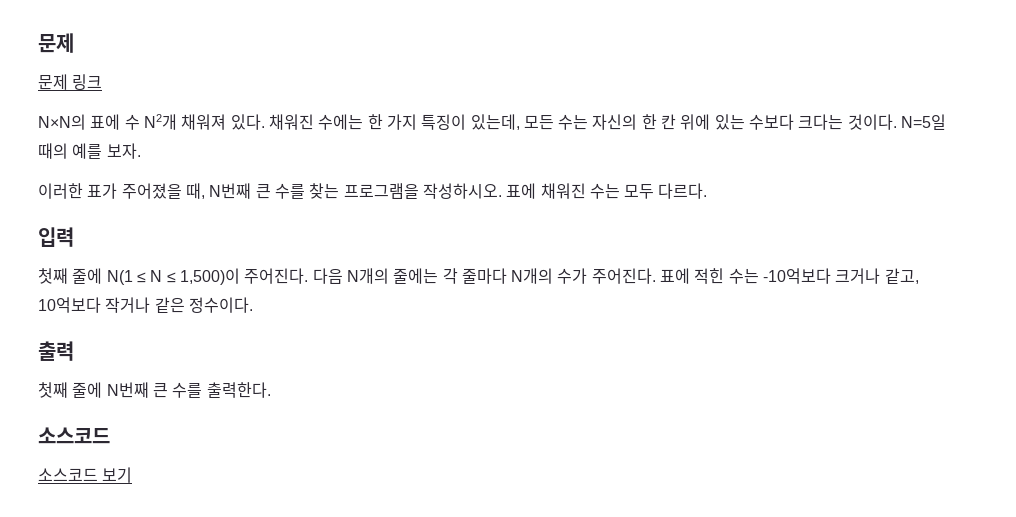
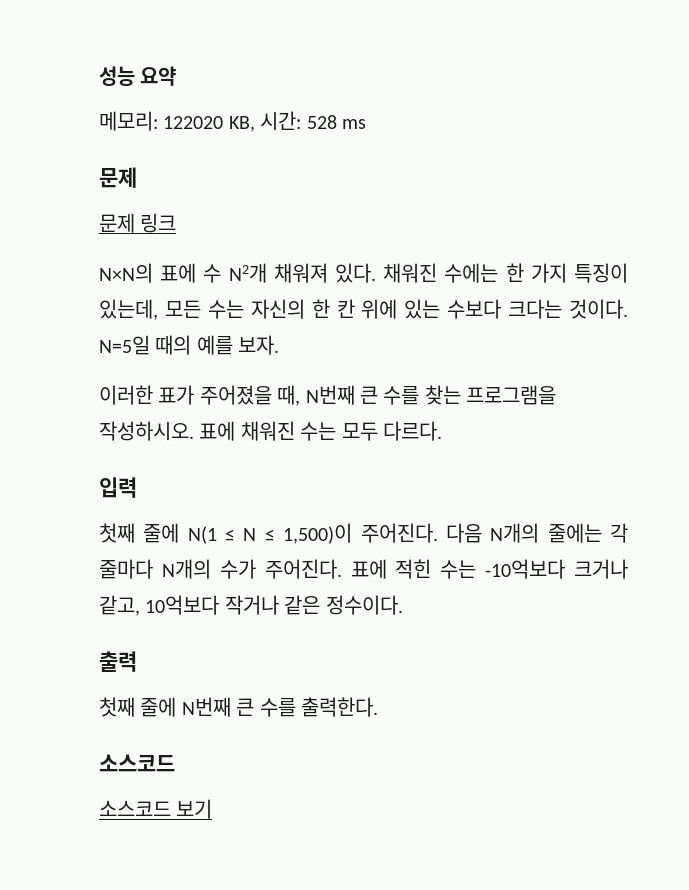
(38, 43) none -> [99,66,177,86] [99,111,366,132] 성능 요약 // 메모리: 122020 KB, 시간: 528 ms //

